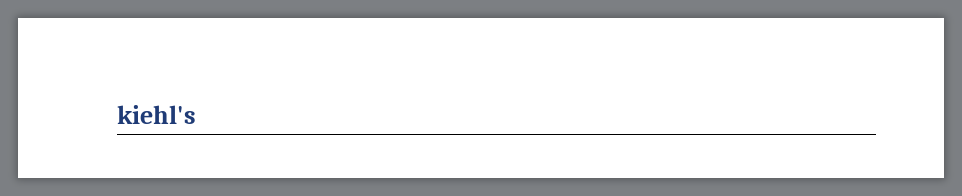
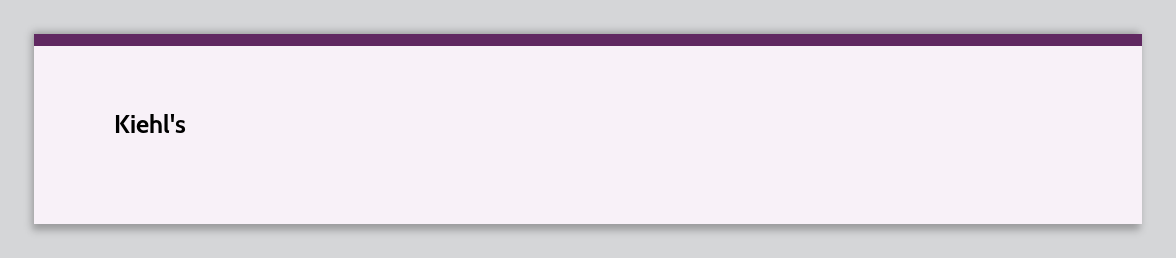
[117,105,196,124] kiehl's -> [114,114,186,133] Kiehl's

